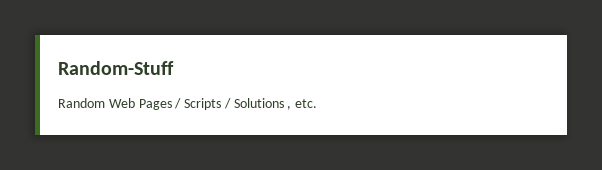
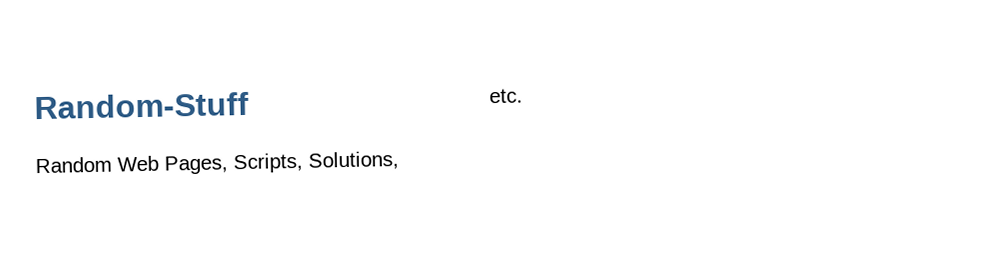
[138,98,292,110] Pages / Scripts / Solutions , -> [164,150,399,175] Pages, Scripts, Solutions,

